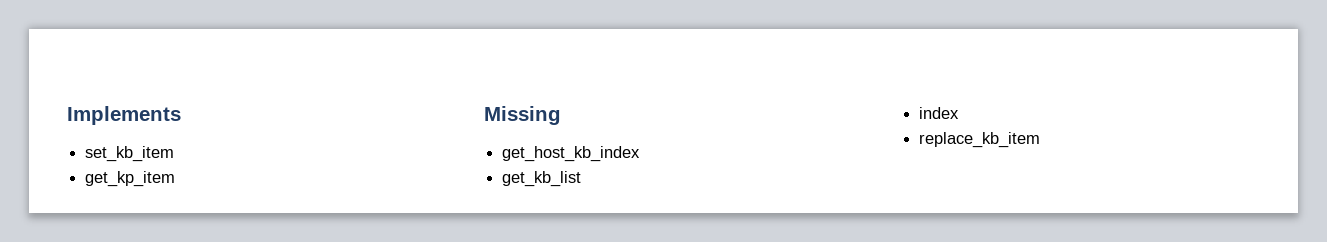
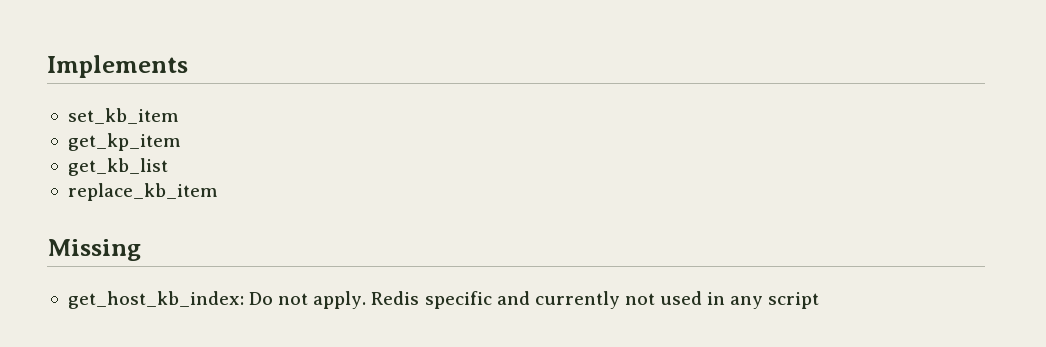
(176, 179) none -> [67,158,168,176] [67,183,218,201] // get_kb_list // replace_kb_item
[502,146,641,162] [502,171,582,187] [919,107,960,119] [919,132,1041,148] get_host_kb_index // get_kb_list // index // replace_kb_item -> [67,291,820,309] get_host_kb_index: Do not apply. Redis specific and currently not used in any script

